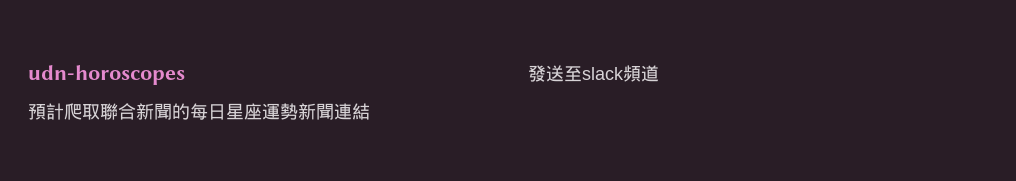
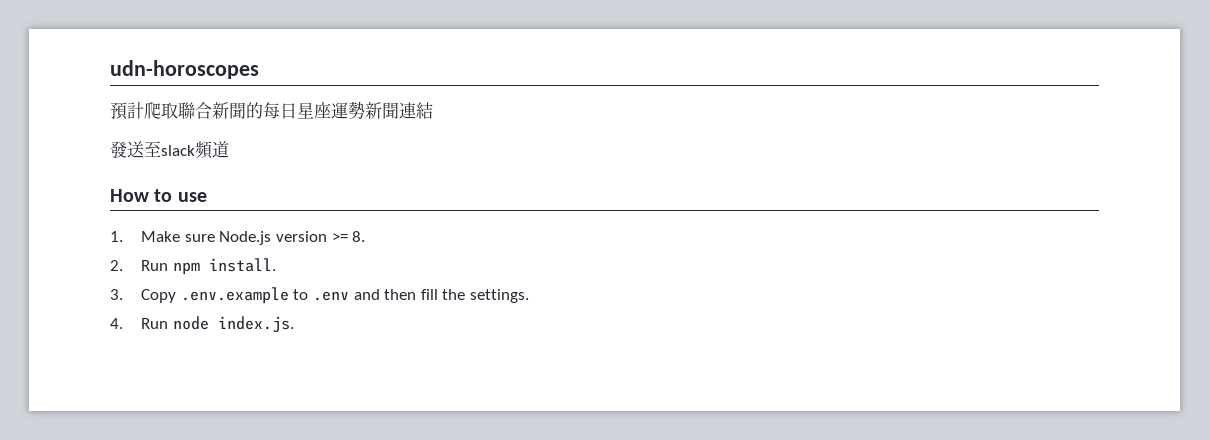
(659, 73) none -> [110,189,207,202] [110,231,366,245] [110,258,276,275] [110,287,529,304] [110,316,294,333] // How to use // 1. Make sure Node.js version >= 8. // 2. Run npm install. // 3. Copy .env.example to .env and then fill the settings. // 4. Run node index.js.

